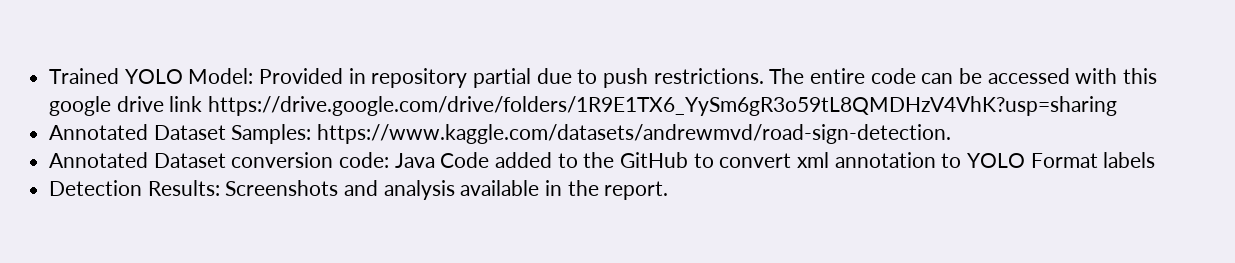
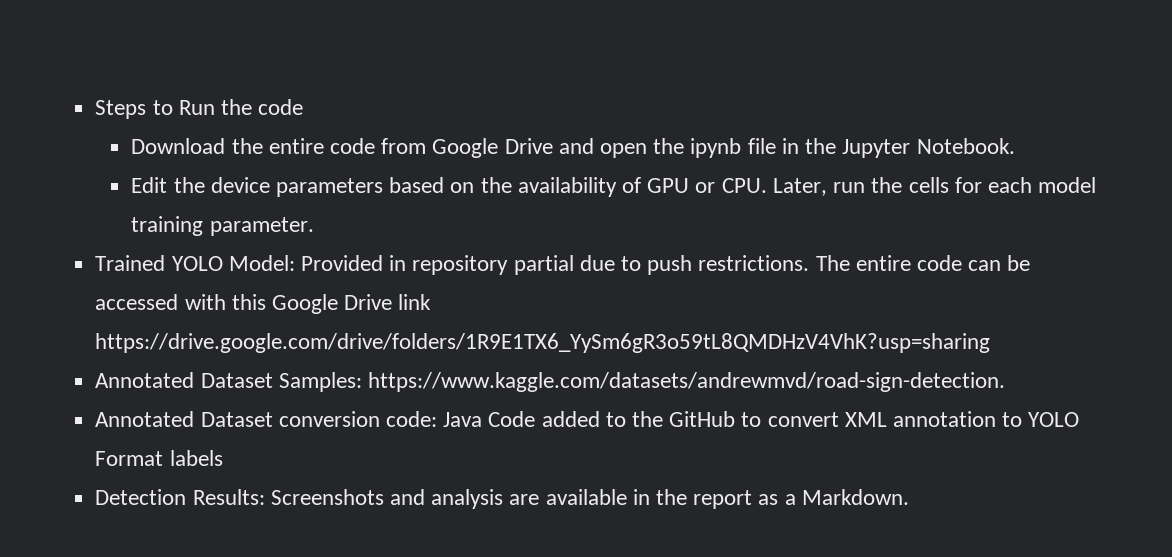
(49, 76) none -> [95,99,304,119] [131,138,1015,158] [131,177,1097,197] [131,216,314,236] Steps to Run the code // Download the entire code from Google Drive and open the ipynb file in the Jupyter Notebook. // Edit the device parameters based on the availability of GPU or CPU. Later, run the cells for each model training parameter. //
[49,96,164,116] google drive -> [271,294,393,314] Google Drive
[797,152,830,168] xml -> [844,412,887,427] XML
(455, 190) none -> [509,494,540,505] are
[604,181,669,200] report. -> [693,489,909,509] report as a Markdown.

